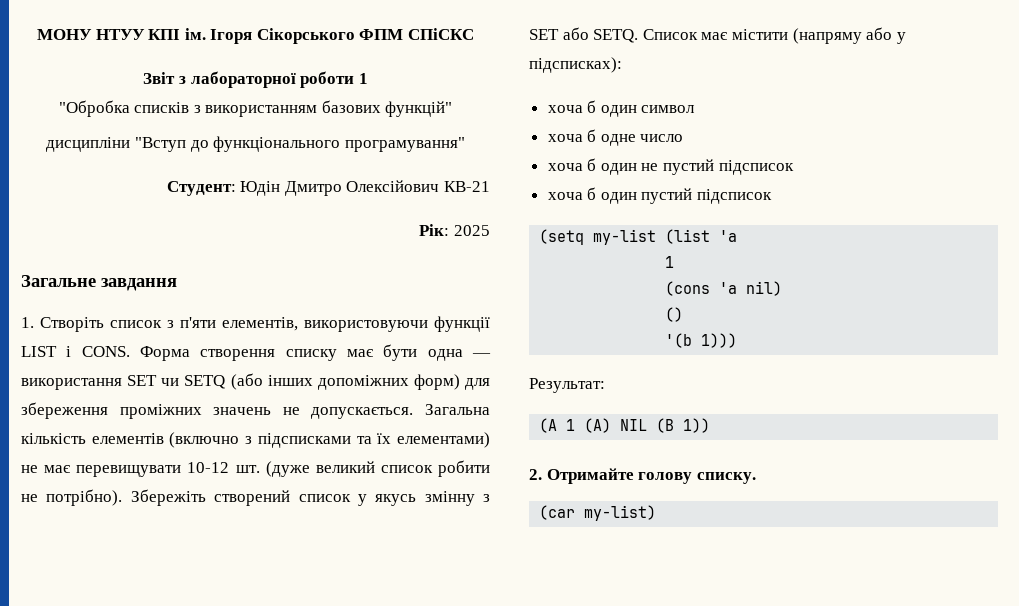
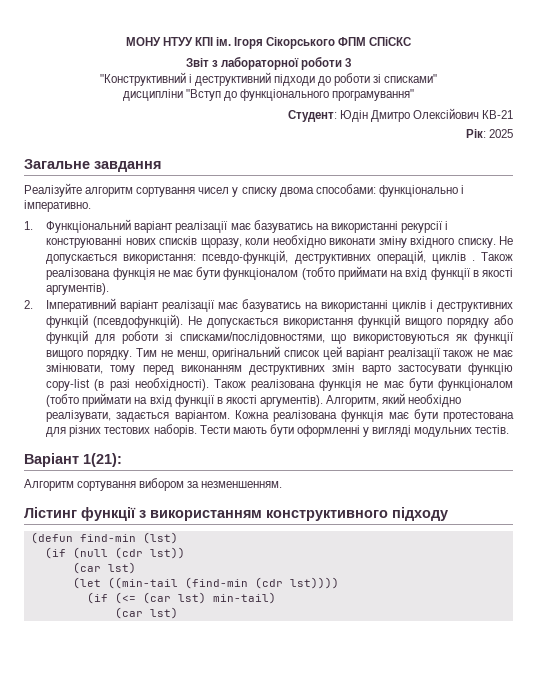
[358,73,368,84] [58,100,453,117] 1 // "Обробка списків з використанням базових функцій" -> [345,58,352,67] [99,72,438,86] 3 // "Конструктивний і деструктивний підходи до роботи зі списками"
[21,316,490,332] [21,344,491,361] [21,373,490,390] [21,402,491,419] [21,432,491,448] [21,460,490,477] [21,489,490,506] [529,27,906,44] [529,57,622,73] [547,100,696,117] [547,129,684,146] [547,158,794,175] [547,187,773,204] [539,229,738,245] [665,256,675,268] [665,281,783,296] [665,307,684,322] [665,333,738,348] [529,378,605,393] [539,418,711,433] [529,468,756,484] [539,505,657,521] 1. Створіть список з п'яти елементів, використовуючи функції LIST і CONS. Форма створення списку має бути одна — використання SET чи SETQ (або інших допоміжних форм) для збереження проміжних значень не допускається. Загальна кількість елементів (включно з підсписками та їх елементами) не має перевищувати 10-12 шт. (дуже великий список робити не потрібно). Збережіть створений список у якусь змінну з SET або SETQ. Список має містити (напряму або у підсписках): // хоча б один символ // хоча б одне число // хоча б один не пустий підсписок // хоча б один пустий підсписок // (setq my-list (list 'a // 1 // (cons 'a nil) // () // '(b 1))) // Результат: // (A 1 (A) NIL (B 1)) // 2. Отримайте голову списку. // (car my-list) -> [24,183,464,197] [24,200,91,212] [24,219,449,233] [46,235,513,248] [46,250,513,264] [46,266,513,280] [46,283,110,295] [24,298,513,312] [46,314,513,328] [46,330,514,344] [46,346,513,360] [46,363,513,375] [46,378,513,391] [46,393,462,407] [46,409,514,422] [46,424,510,437] [24,453,122,467] [24,478,283,491] [24,507,448,521] [30,532,178,544] [44,547,185,559] [72,562,136,574] [72,577,339,589] [86,592,276,604] [114,607,178,619] Реалізуйте алгоритм сортування чисел у списку двома способами: функціонально і імперативно. // 1. Функціональний варіант реалізації має базуватись на використанні рекурсії і конструюванні нових списків щоразу, коли необхідно виконати зміну вхідного списку. Не допускається використання: псевдо-функцій, деструктивних операцій, циклів . Також реалізована функція не має бути функціоналом (тобто приймати на вхід функції в якості аргументів). // 2. Імперативний варіант реалізації має базуватись на використанні циклів і деструктивних функцій (псевдофункцій). Не допускається використання функцій вищого порядку або функцій для роботи зі списками/послідовностями, що використовуються як функції вищого порядку. Тим не менш, оригінальний список цей варіант реалізації також не має змінювати, тому перед виконанням деструктивних змін варто застосувати функцію copy-list (в разі необхідності). Також реалізована функція не має бути функціоналом (тобто приймати на вхід функції в якості аргументів). Алгоритм, який необхідно реалізувати, задається варіантом. Кожна реалізована функція має бути протестована для різних тестових наборів. Тести мають бути оформленні у вигляді модульних тестів. // Варіант 1(21): // Алгоритм сортування вибором за незменшенням. // Лістинг функції з використанням конструктивного підходу // (defun find-min (lst) // (if (null (cdr lst)) // (car lst) // (let ((min-tail (find-min (cdr lst)))) // (if (<= (car lst) min-tail) // (car lst)

